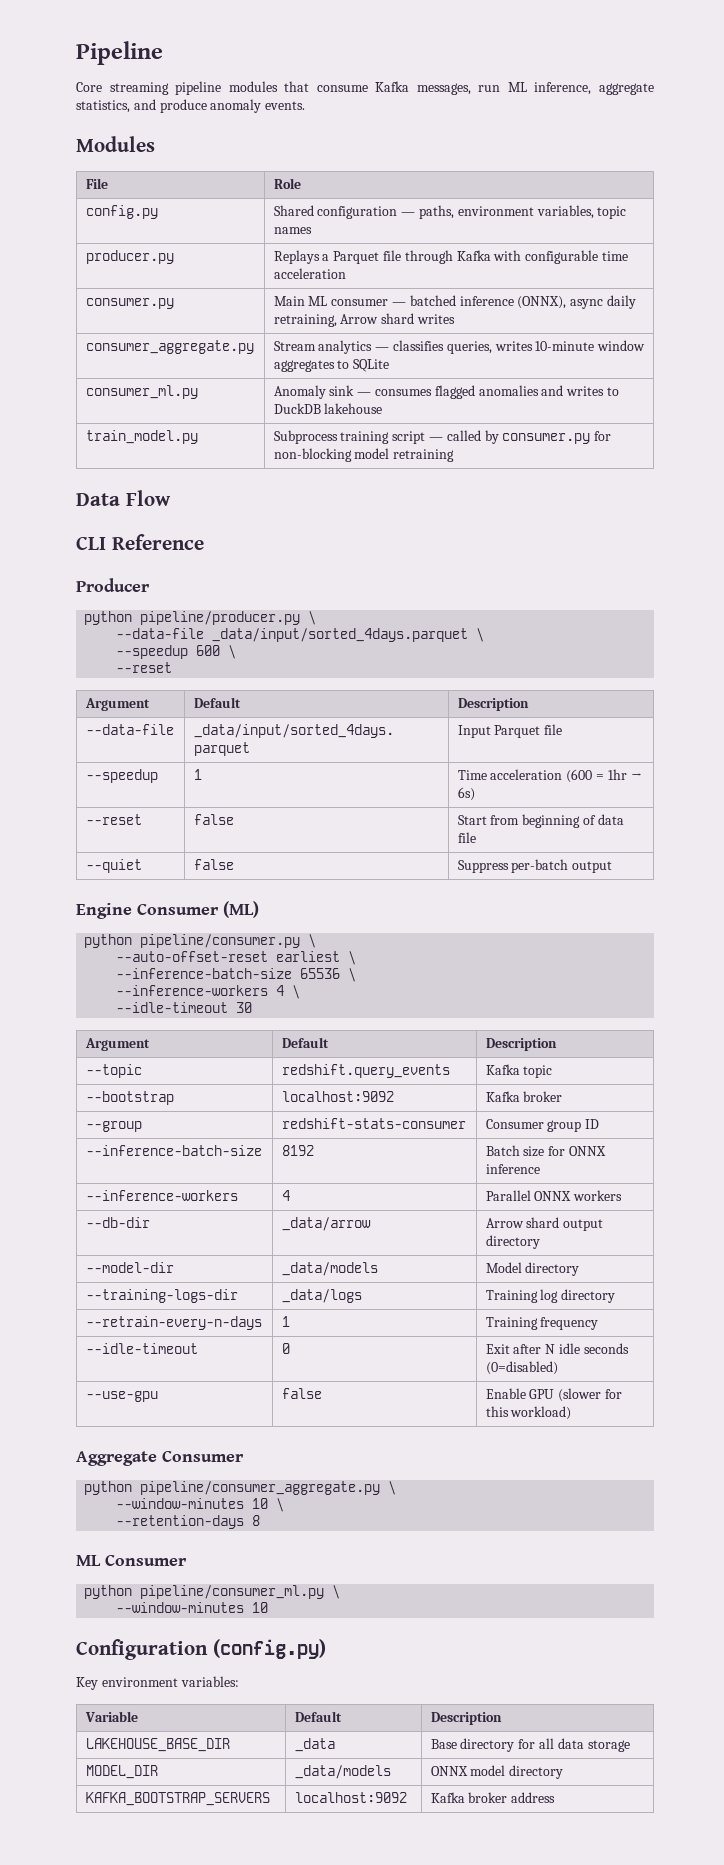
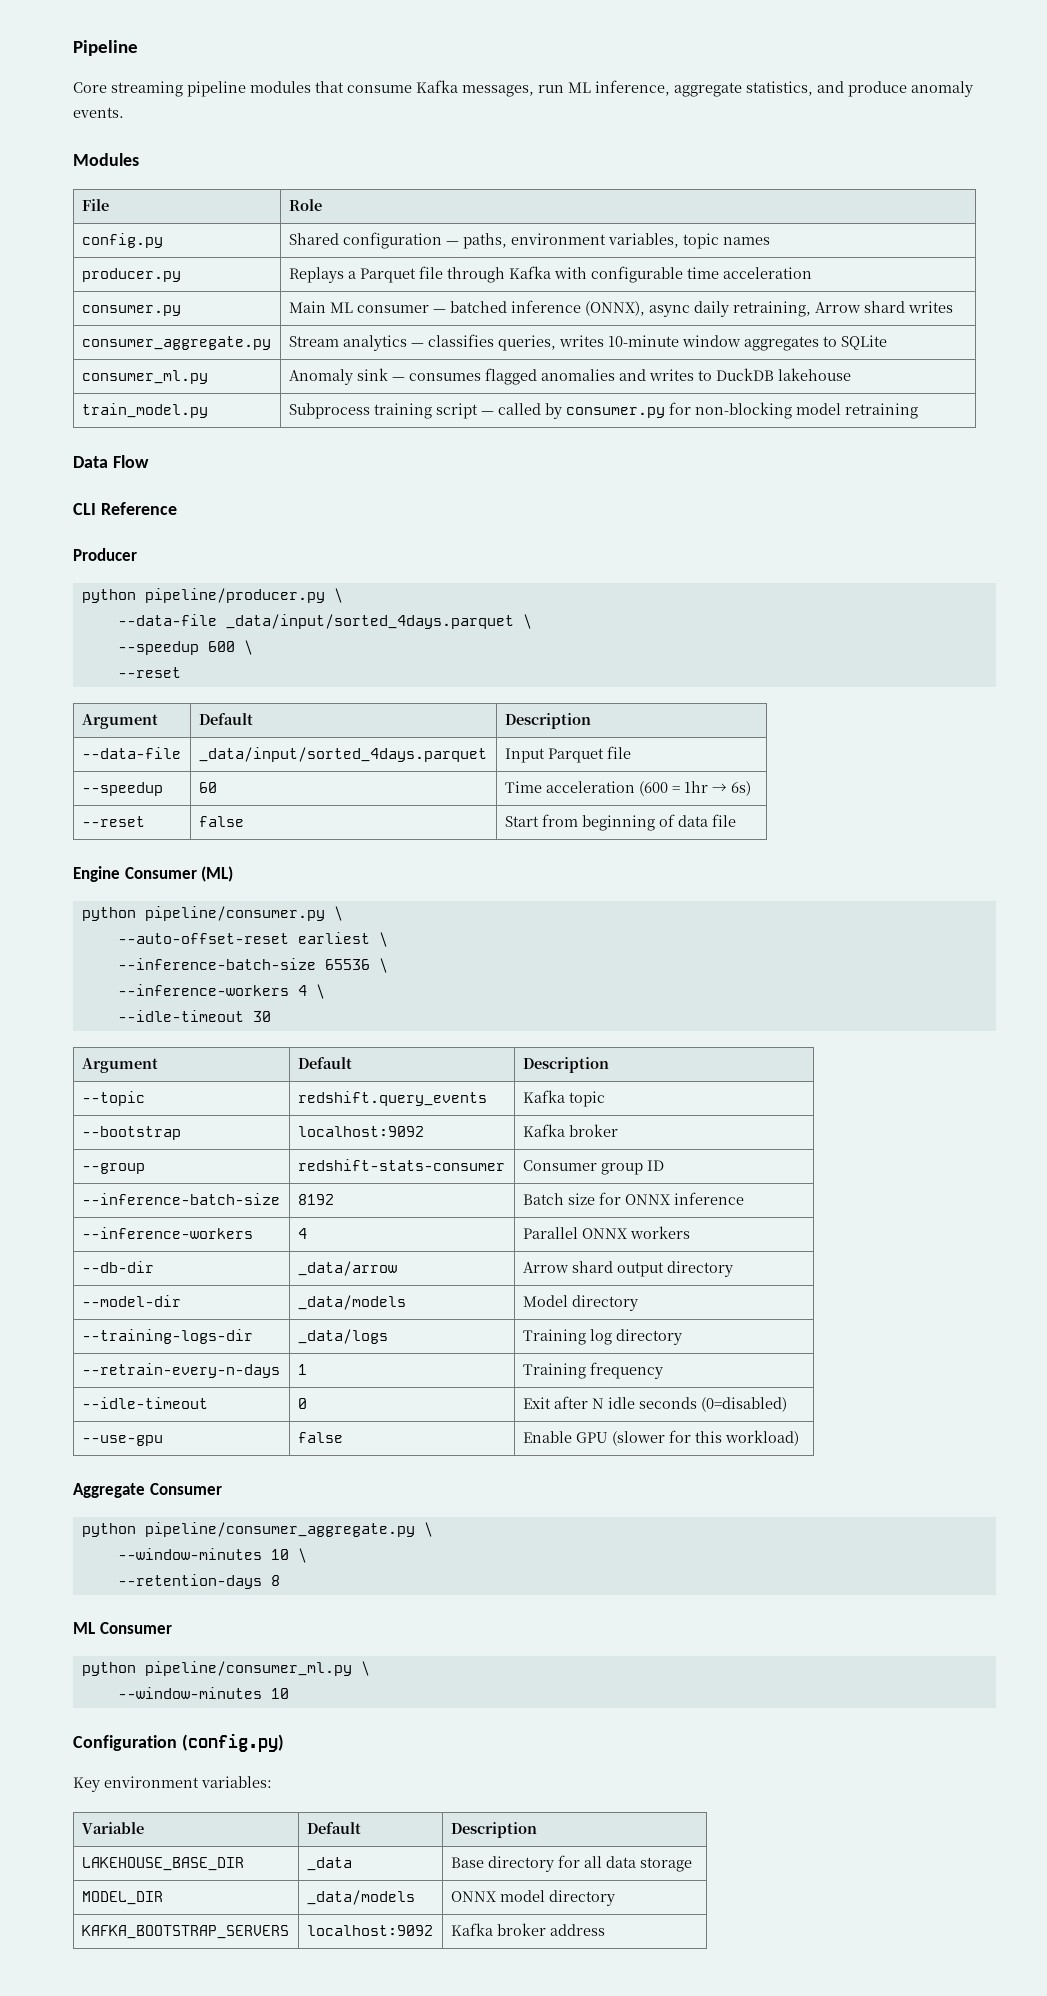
[193,769,202,780] 1 -> [198,782,217,793] 60
[85,859,142,873] [193,859,234,870] [457,859,613,873] // --quiet | false | Suppress per-batch output -> (736, 820) none

